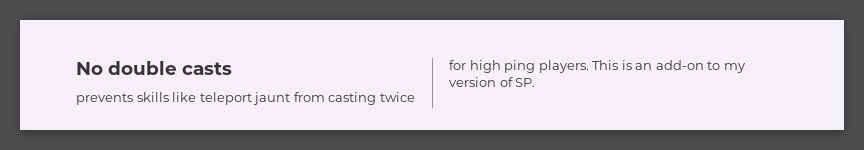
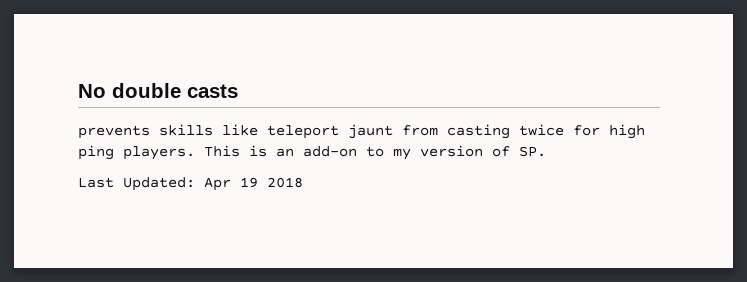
(536, 82) none -> [78,177,303,191] // Last Updated: Apr 19 2018

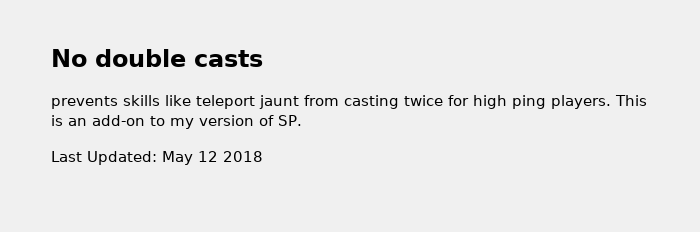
[204,177,258,191] Apr 19 -> [162,151,218,165] May 12

